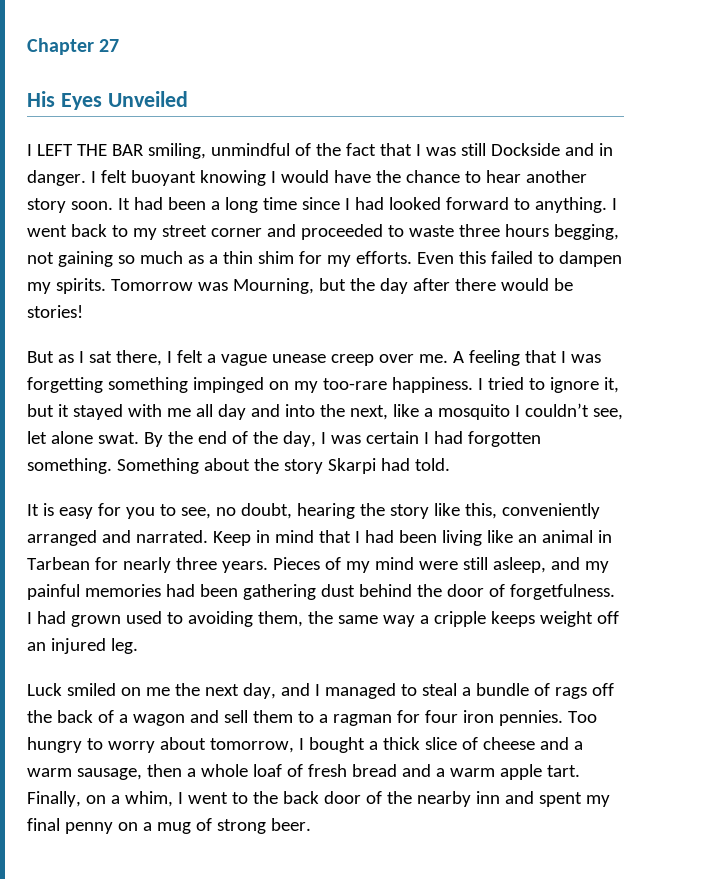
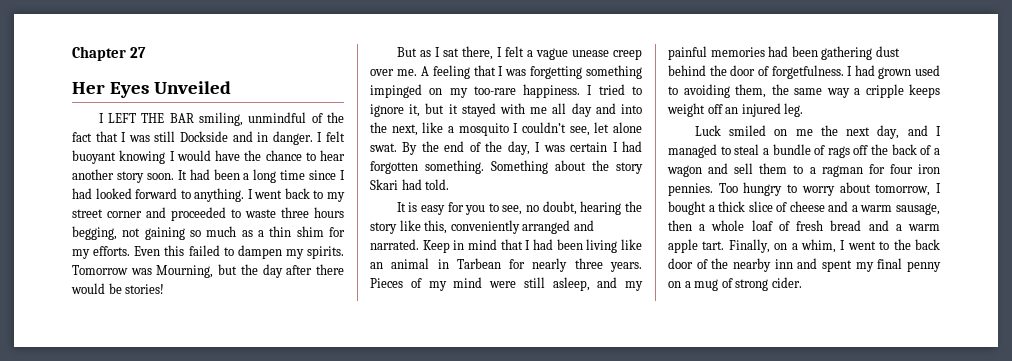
[27,91,55,107] His -> [72,82,105,94] Her
[327,458,376,474] Skarpi -> [370,179,398,190] Skari
[270,818,311,831] beer. -> [771,277,802,288] cider.

